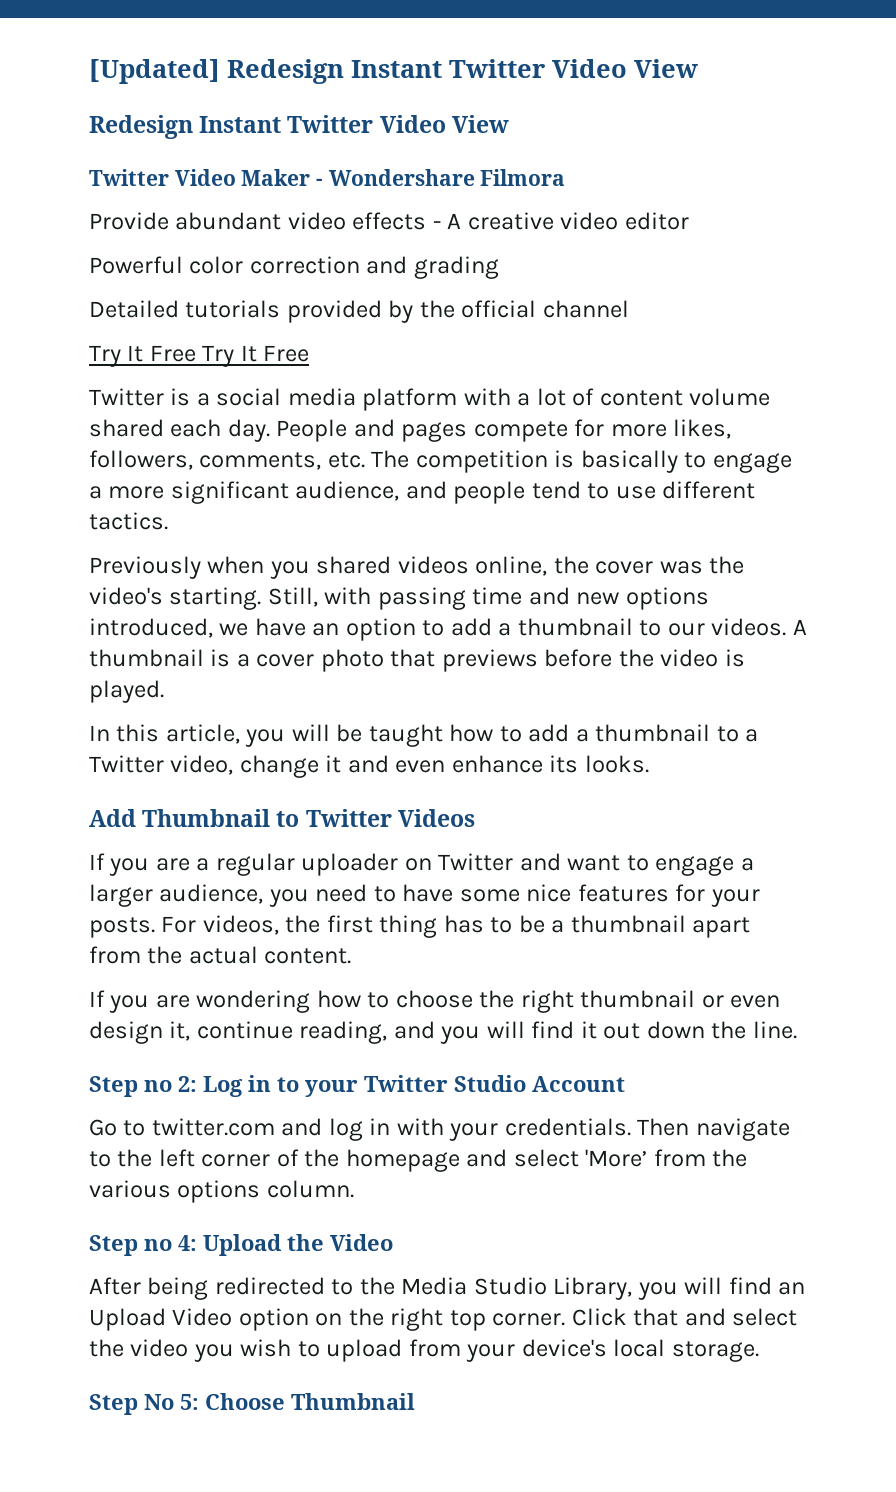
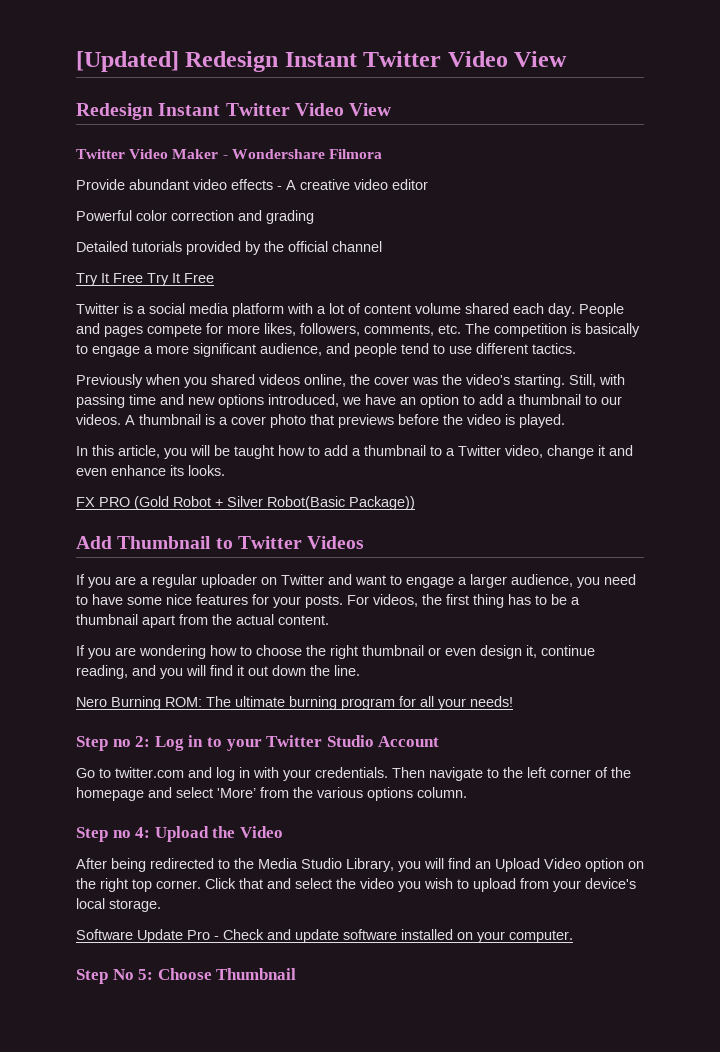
(649, 764) none -> [76,496,415,510] // FX PRO (Gold Robot + Silver Robot(Basic Package))
(797, 1030) none -> [76,696,513,710] // Nero Burning ROM: The ultimate burning program for all your needs!
(759, 1351) none -> [76,929,573,943] // Software Update Pro - Check and update software installed on your computer.

